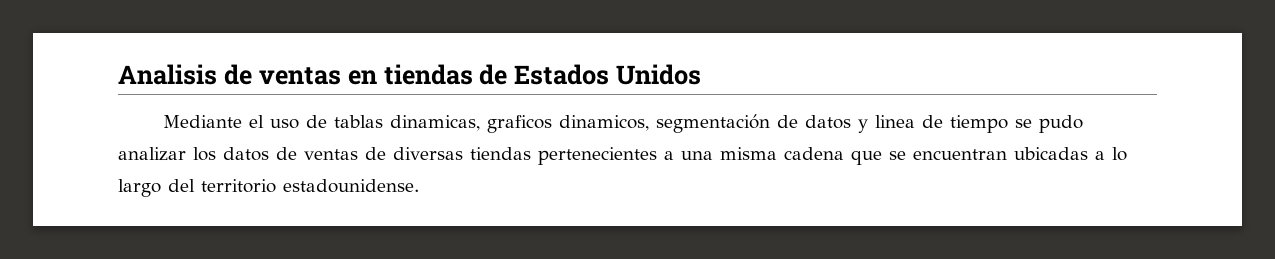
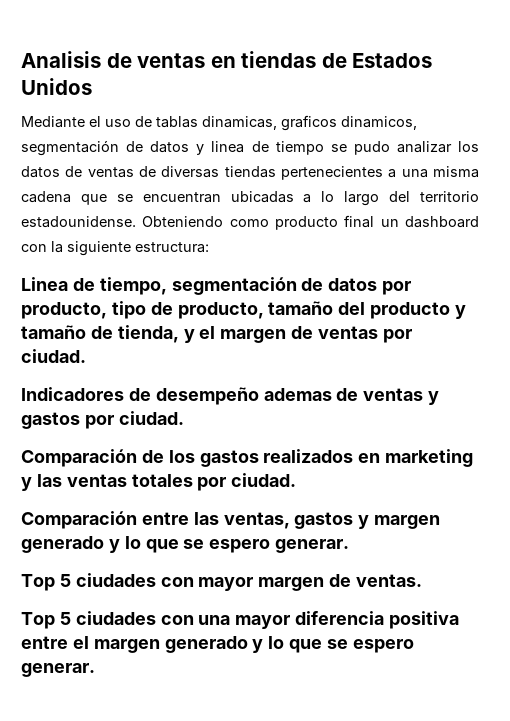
(419, 186) none -> [142,215,479,230] [21,241,209,256] [21,277,412,295] [21,301,467,319] [21,325,412,343] [21,349,86,363] [21,387,440,405] [21,411,184,429] [21,449,474,467] [21,473,297,491] [21,511,441,529] [21,536,350,553] [21,573,423,591] [21,611,460,629] [21,636,414,653] [21,663,95,677] Obteniendo como producto final un dashboard con la siguiente estructura: // Linea de tiempo, segmentación de datos por producto, tipo de producto, tamaño del producto y tamaño de tienda, y el margen de ventas por ciudad. // Indicadores de desempeño ademas de ventas y gastos por ciudad. // Comparación de los gastos realizados en marketing y las ventas totales por ciudad. // Comparación entre las ventas, gastos y margen generado y lo que se espero generar. // Top 5 ciudades con mayor margen de ventas. // Top 5 ciudades con una mayor diferencia positiva entre el margen generado y lo que se espero generar.

